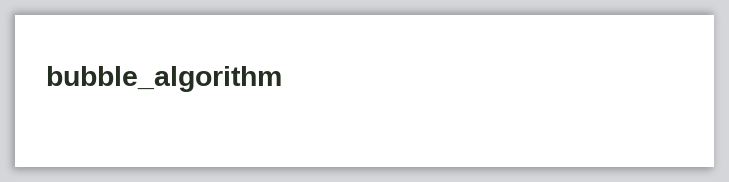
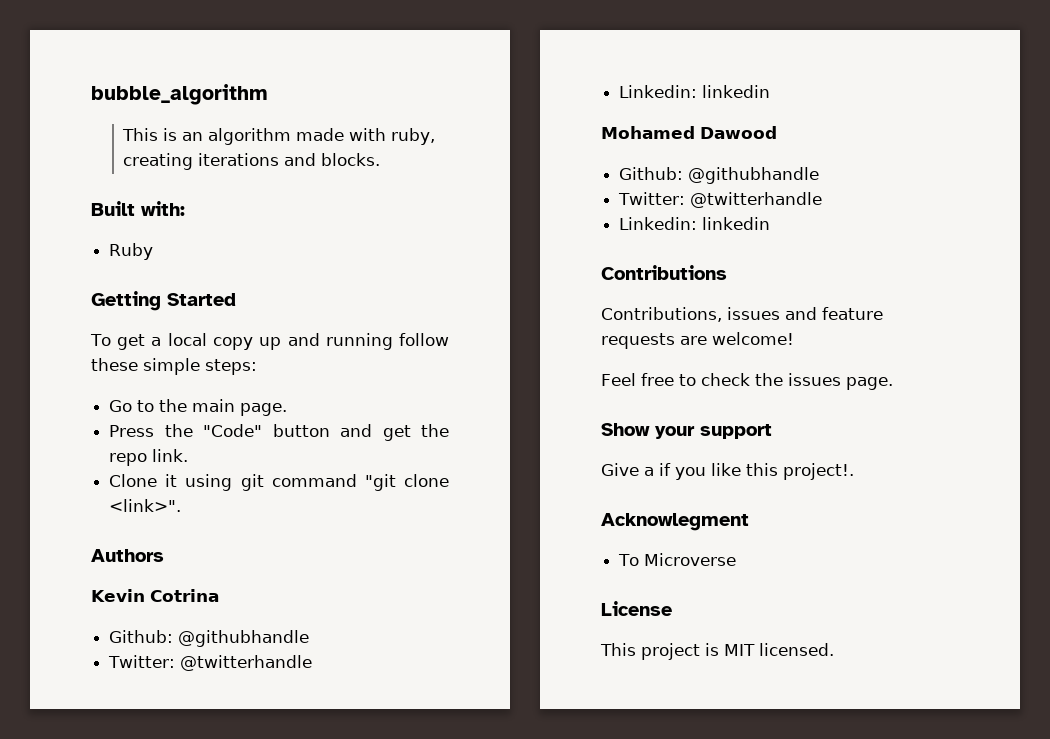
(282, 79) none -> [122,128,436,145] [123,153,381,170] [91,201,185,216] [109,243,154,260] [91,291,236,311] [90,333,449,350] [91,358,257,375] [109,399,288,416] [109,424,450,441] [109,449,189,466] [109,474,449,491] [109,499,182,512] [91,549,164,562] [91,589,219,602] [109,630,310,647] [108,655,313,671] [619,85,771,98] [601,126,777,139] [619,167,820,184] [618,192,823,208] [619,217,771,230] [601,265,727,280] [601,307,883,322] [601,332,794,349] [601,373,893,390] [601,423,772,439] [601,463,854,480] [601,513,749,531] [618,553,737,566] [601,601,672,616] [600,643,834,660] // This is an algorithm made with ruby, creating iterations and blocks. // Built with: // Ruby // Getting Started // To get a local copy up and running follow these simple steps: // Go to the main page. // Press the "Code" button and get the repo link. // Clone it using git command "git clone <link>". // Authors // Kevin Cotrina // Github: @githubhandle // Twitter: @twitterhandle // Linkedin: linkedin // Mohamed Dawood // Github: @githubhandle // Twitter: @twitterhandle // Linkedin: linkedin // Contributions // Contributions, issues and feature requests are welcome! // Feel free to check the issues page. // Show your support // Give a if you like this project!. // Acknowlegment // To Microverse // License // This project is MIT licensed.

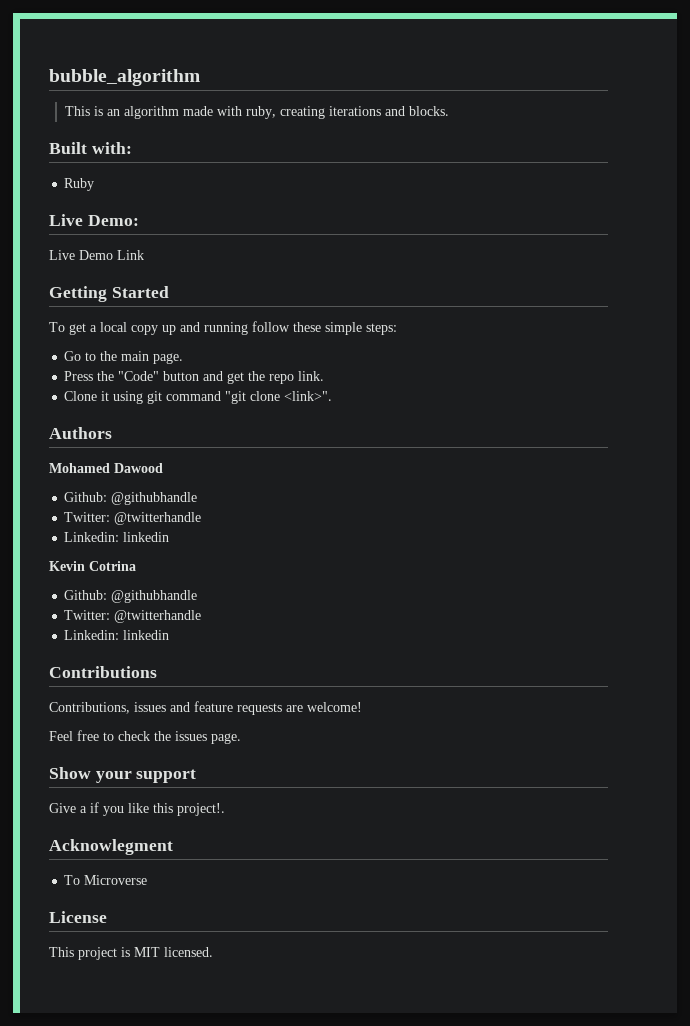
(154, 251) none -> [49,214,139,226] [49,250,144,260] // Live Demo: // Live Demo Link
[91,589,219,602] [109,630,310,647] [108,655,313,671] [619,85,771,98] [601,126,777,139] Kevin Cotrina // Github: @githubhandle // Twitter: @twitterhandle // Linkedin: linkedin // Mohamed Dawood -> [49,463,163,473] [64,492,198,505] [64,512,202,525] [64,532,170,542] [49,561,136,571] Mohamed Dawood // Github: @githubhandle // Twitter: @twitterhandle // Linkedin: linkedin // Kevin Cotrina

